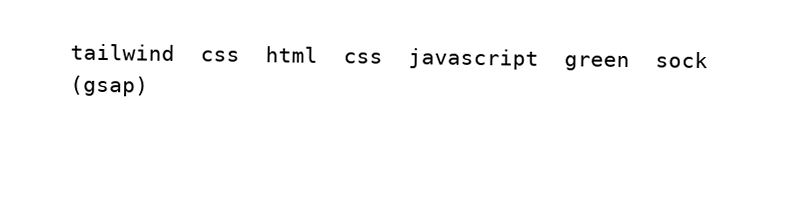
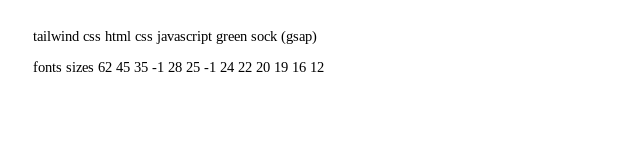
(149, 86) none -> [33,61,324,72] // fonts sizes 62 45 35 -1 28 25 -1 24 22 20 19 16 12

